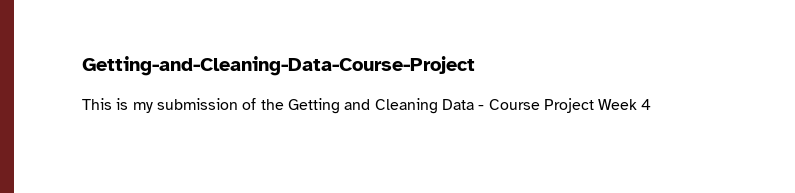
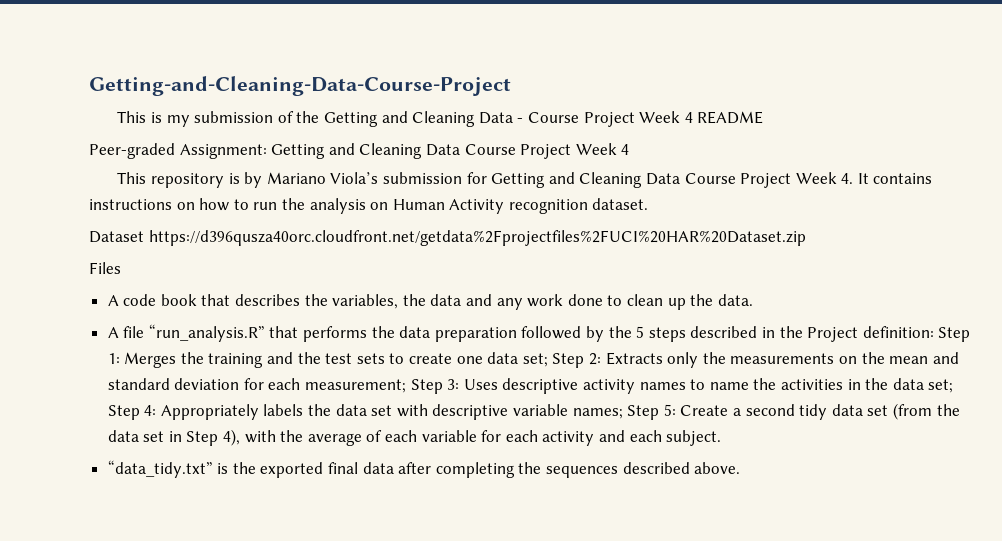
(652, 104) none -> [697,111,764,124] [89,143,630,159] [117,172,933,188] [89,198,649,214] [89,230,806,246] [89,262,121,274] [107,294,753,310] [107,324,971,342] [107,352,959,368] [107,378,954,394] [107,403,960,420] [107,429,722,446] [107,460,741,478] README // Peer-graded Assignment: Getting and Cleaning Data Course Project Week 4 // This repository is by Mariano Viola’s submission for Getting and Cleaning Data Course Project Week 4. It contains instructions on how to run the analysis on Human Activity recognition dataset. // Dataset https://d396qusza40orc.cloudfront.net/getdata%2Fprojectfiles%2FUCI%20HAR%20Dataset.zip // Files // A code book that describes the variables, the data and any work done to clean up the data. // A file “run_analysis.R” that performs the data preparation followed by the 5 steps described in the Project definition: Step 1: Merges the training and the test sets to create one data set; Step 2: Extracts only the measurements on the mean and standard deviation for each measurement; Step 3: Uses descriptive activity names to name the activities in the data set; Step 4: Appropriately labels the data set with descriptive variable names; Step 5: Create a second tidy data set (from the data set in Step 4), with the average of each variable for each activity and each subject. // “data_tidy.txt” is the exported final data after completing the sequences described above.

